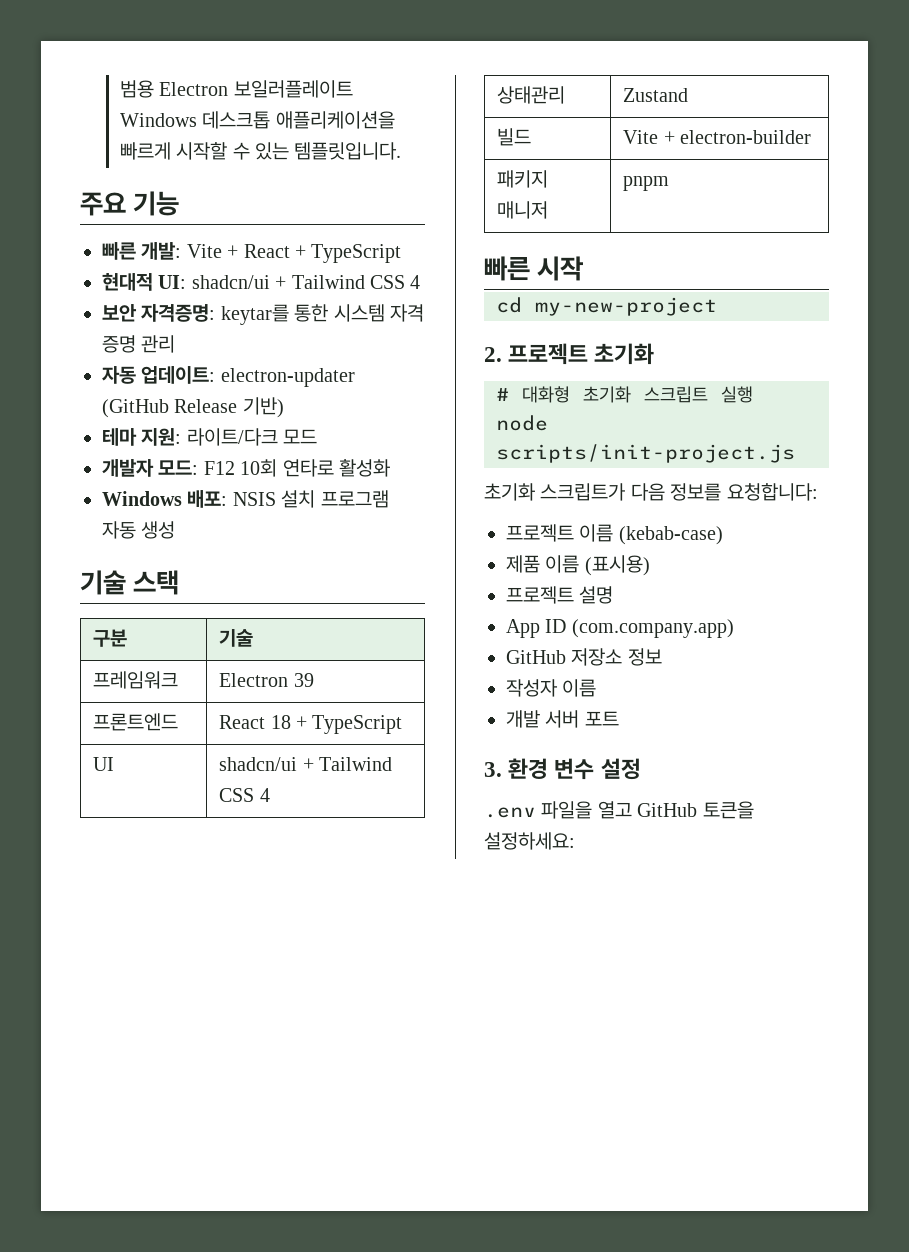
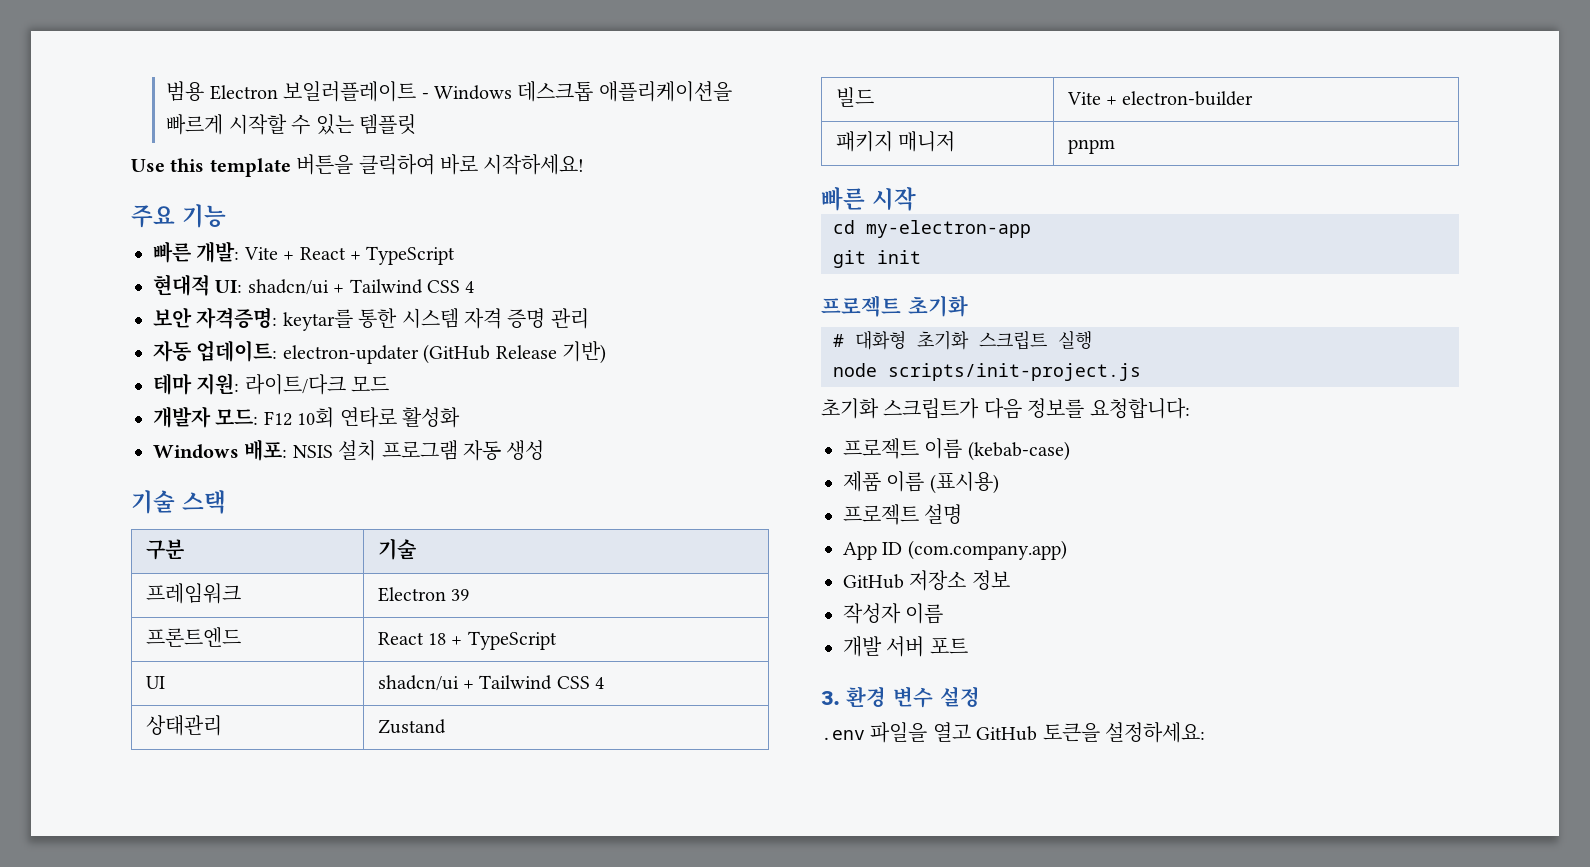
(353, 89) none -> [421,93,429,99] -
[294,142,402,160] 템플릿입니다. -> [359,114,417,135] [131,154,585,177] 템플릿 // Use this template 버튼을 클릭하여 바로 시작하세요!
[535,297,717,316] [484,347,502,362] my-new-project // 2. -> [866,220,1031,238] [833,250,921,268] my-electron-app // git init //

